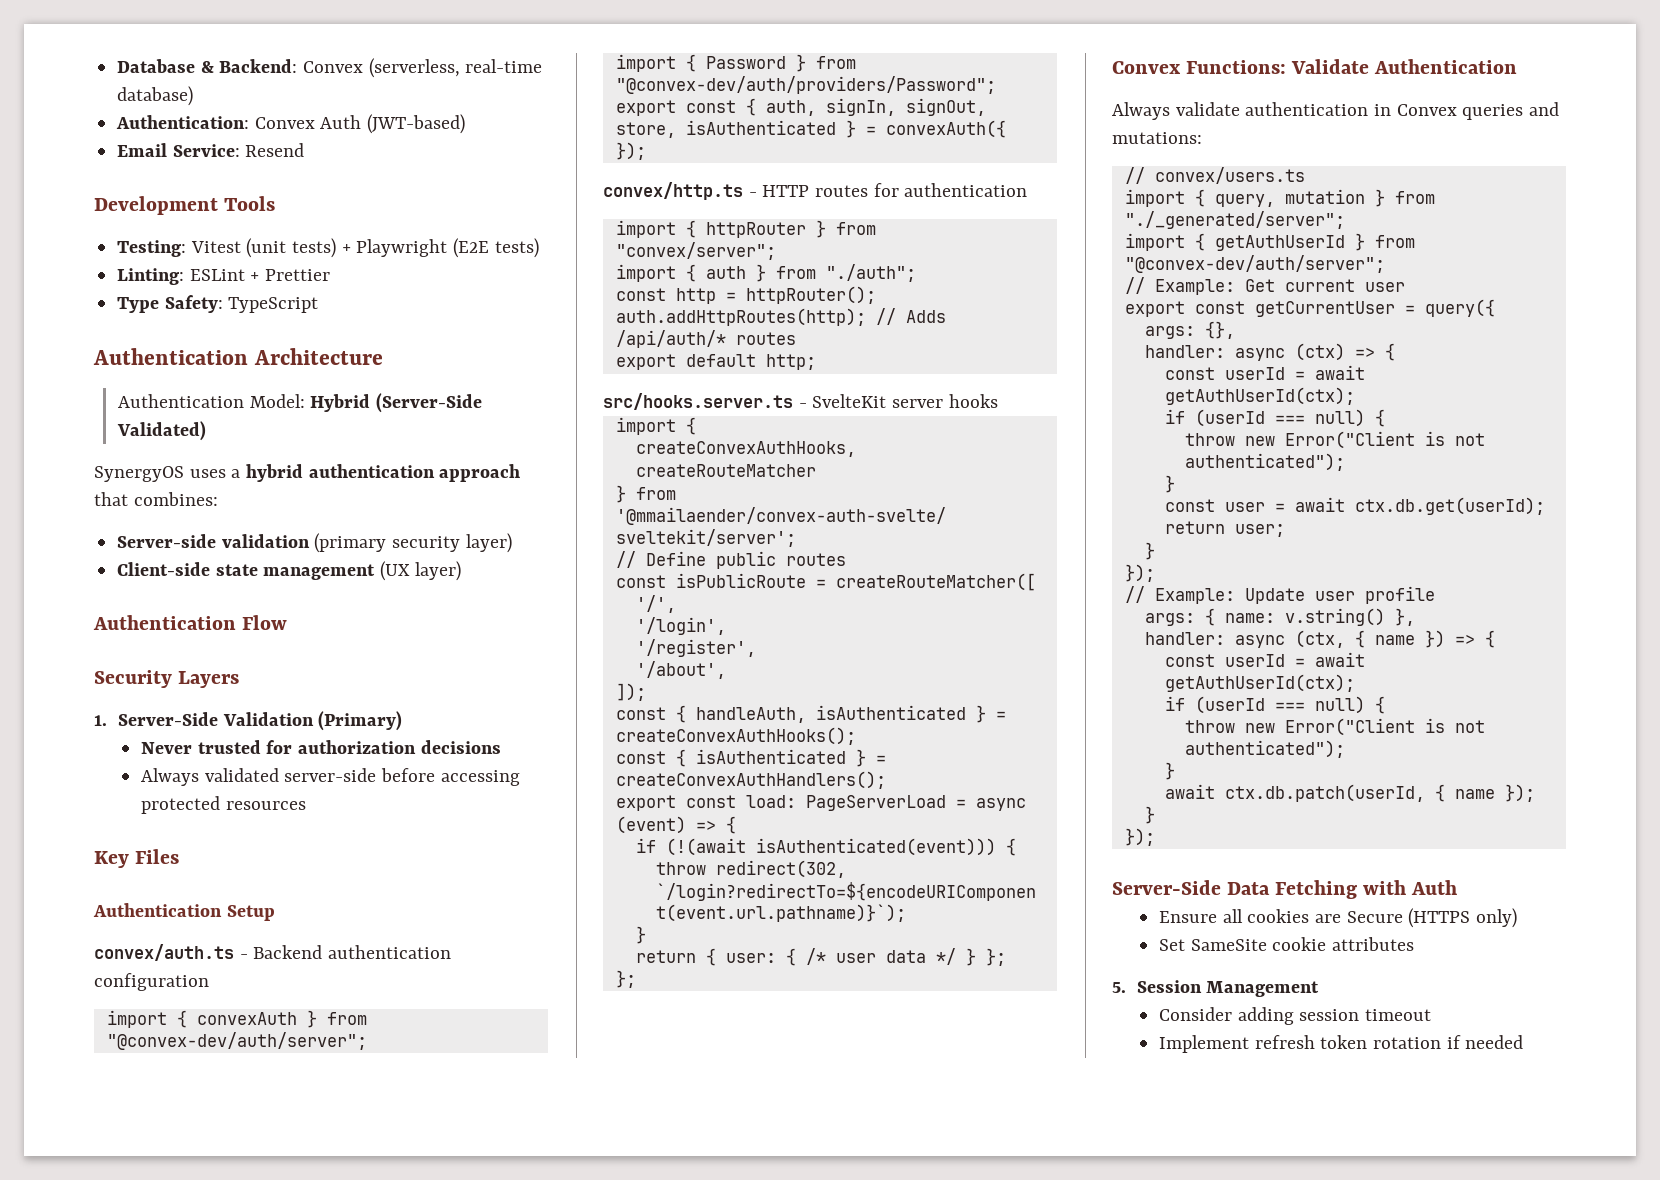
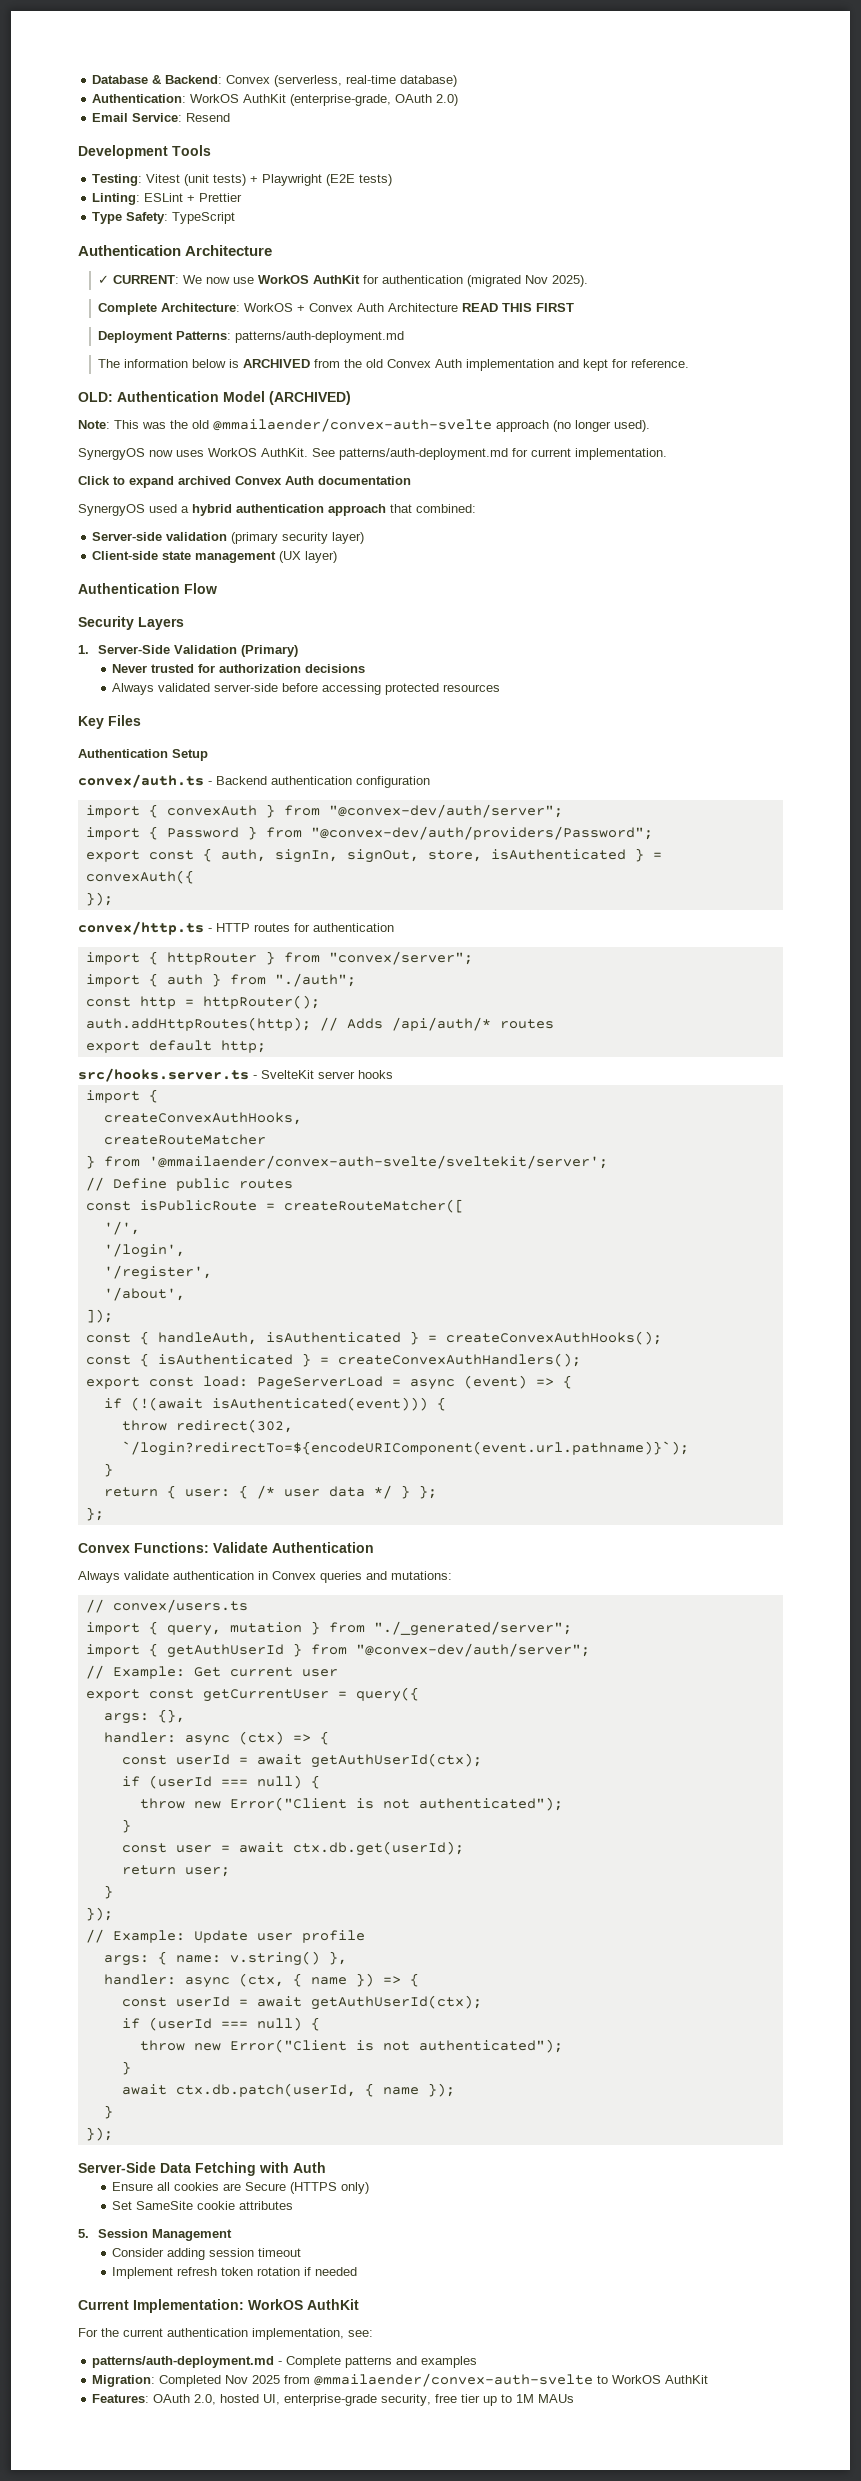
[254,114,466,134] Convex Auth (JWT-based) -> [190,94,459,106] WorkOS AuthKit (enterprise-grade, OAuth 2.0)
[117,393,482,413] [116,421,206,441] [94,466,226,482] Authentication Model: Hybrid (Server-Side Validated) // SynergyOS uses -> [97,275,588,287] [97,303,574,315] [97,331,404,343] [97,359,689,371] [78,391,351,405] [78,418,650,432] [78,448,667,460] [78,476,411,488] [78,504,177,516] ✓ CURRENT: We now use WorkOS AuthKit for authentication (migrated Nov 2025). // Complete Architecture: WorkOS + Convex Auth Architecture READ THIS FIRST // Deployment Patterns: patterns/auth-deployment.md // The information below is ARCHIVED from the old Convex Auth implementation and kept for reference. // OLD: Authentication Model (ARCHIVED) // Note: This was the old @mmailaender/convex-auth-svelte approach (no longer used). // SynergyOS now uses WorkOS AuthKit. See patterns/auth-deployment.md for current implementation. // Click to expand archived Convex Auth documentation // SynergyOS used
[133,492,218,506] combines: -> [416,504,476,513] combined:
(1524, 1042) none -> [78,2299,359,2313] [78,2328,373,2340] [92,2356,478,2368] [92,2373,709,2387] [92,2394,575,2406] // Current Implementation: WorkOS AuthKit // For the current authentication implementation, see: // patterns/auth-deployment.md - Complete patterns and examples // Migration: Completed Nov 2025 from @mmailaender/convex-auth-svelte to WorkOS AuthKit // Features: OAuth 2.0, hosted UI, enterprise-grade security, free tier up to 1M MAUs

